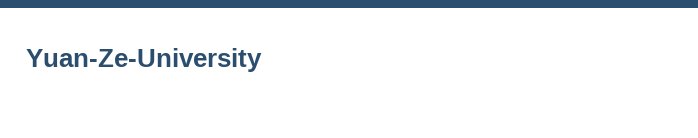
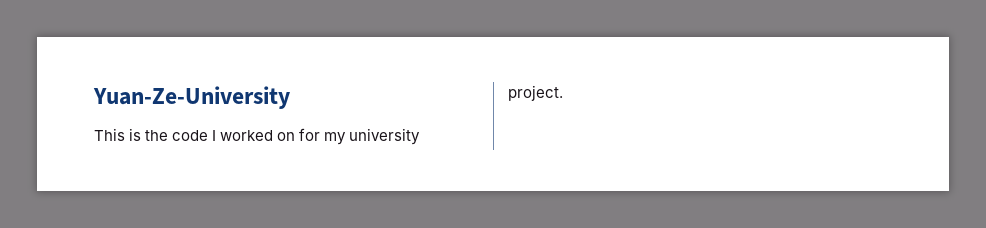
(262, 60) none -> [94,128,421,145] [508,85,563,101] // This is the code I worked on for my university project.

